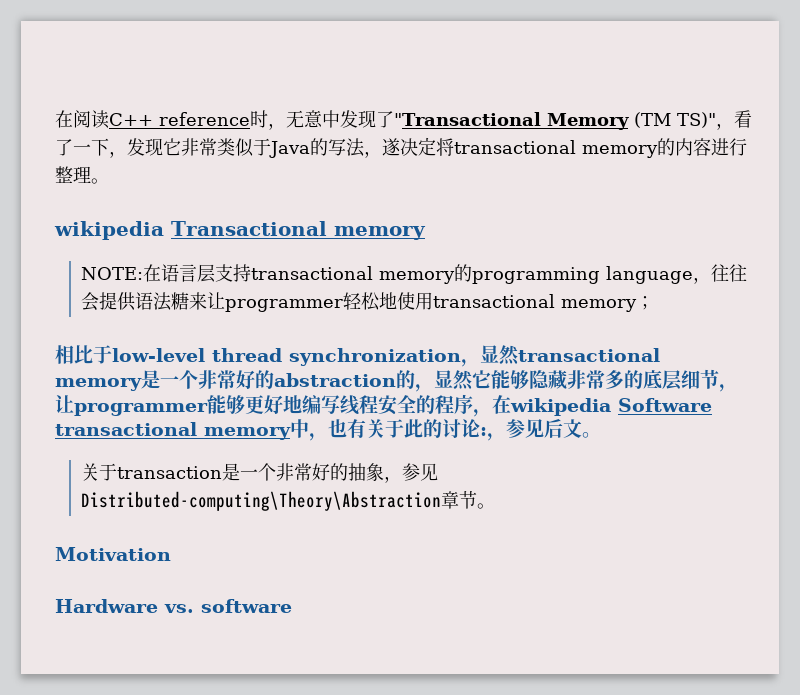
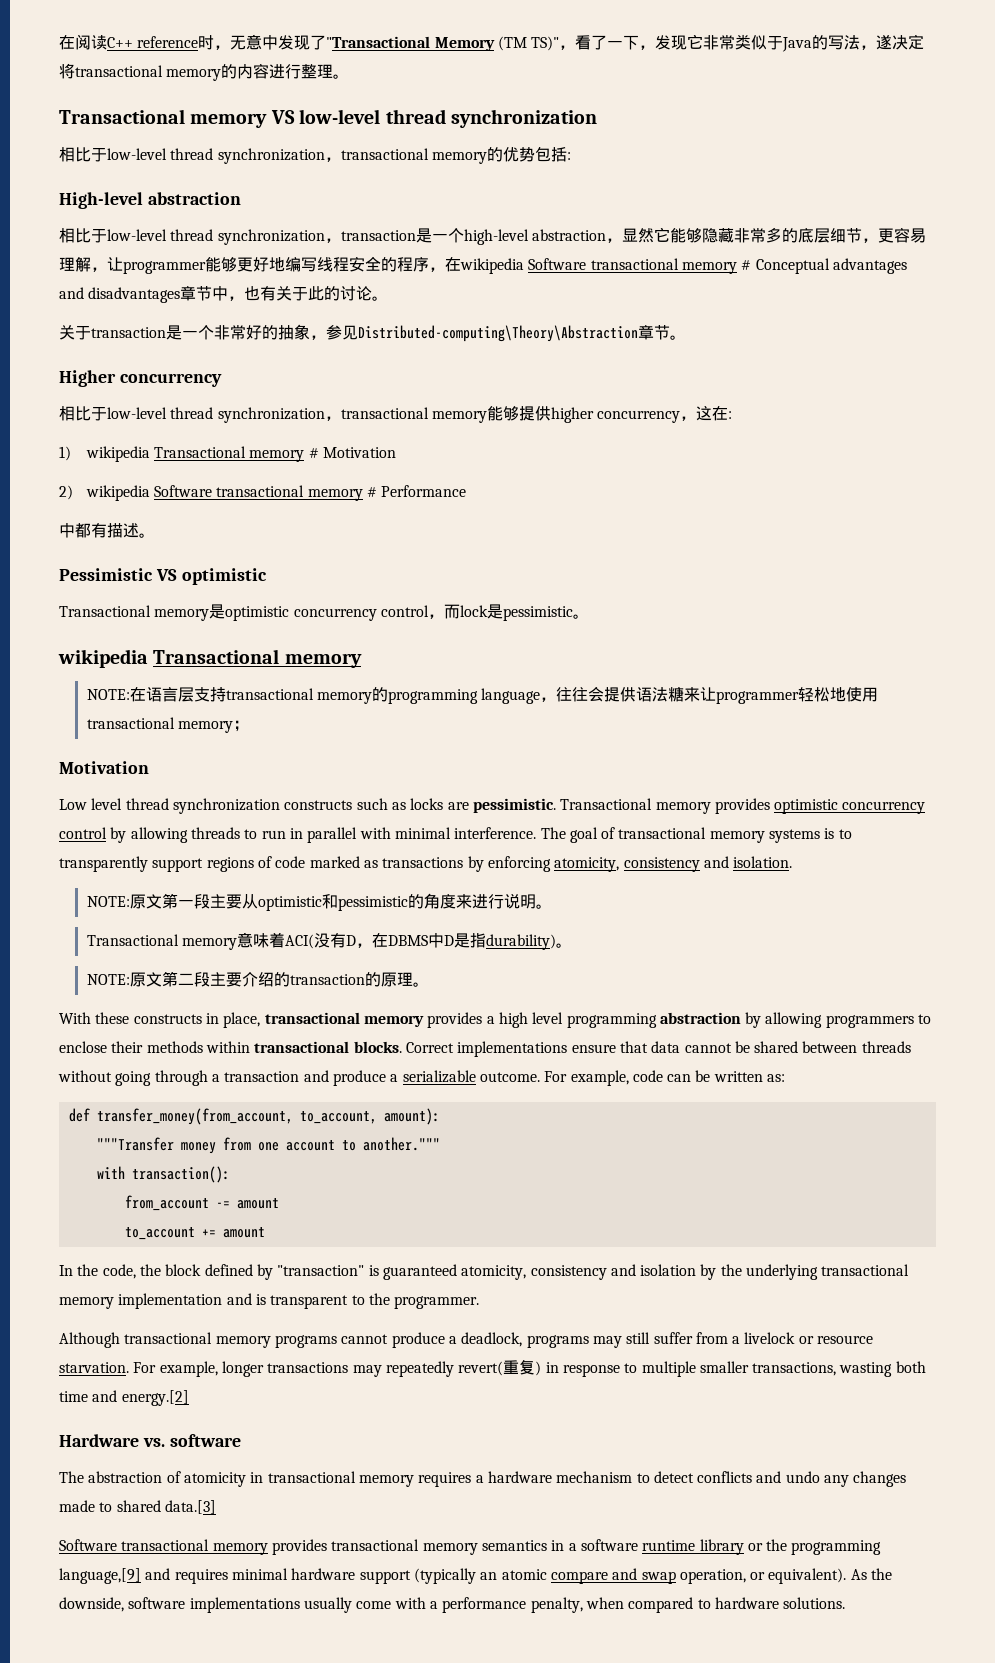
(109, 181) none -> [59,109,597,128] [59,146,571,164] [59,192,241,209] [59,227,926,245] [59,256,907,274] [59,286,389,303] [59,324,686,342] [59,370,222,387] [59,406,733,423] [59,446,396,462] [59,485,467,501] [59,523,155,538] [59,568,267,585] [59,604,589,621] // Transactional memory VS low-level thread synchronization // 相比于low-level thread synchronization，transactional memory的优势包括: // High-level abstraction // 相比于low-level thread synchronization，transaction是一个high-level abstraction，显然它能够隐藏非常多的底层细节，更容易理解，让programmer能够更好地编写线程安全的程序，在wikipedia Software transactional memory # Conceptual advantages and disadvantages章节中，也有关于此的讨论。 // 关于transaction是一个非常好的抽象，参见Distributed-computing\Theory\Abstraction章节。 // Higher concurrency // 相比于low-level thread synchronization，transactional memory能够提供higher concurrency，这在: // 1) wikipedia Transactional memory # Motivation // 2) wikipedia Software transactional memory # Performance // 中都有描述。 // Pessimistic VS optimistic // Transactional memory是optimistic concurrency control，而lock是pessimistic。
[55,345,660,367] [55,369,738,392] [55,394,712,417] [55,419,601,441] [81,463,439,483] [81,491,496,511] [55,547,171,561] [55,599,292,613] 相比于low-level thread synchronization，显然transactional memory是一个非常好的abstraction的，显然它能够隐藏非常多的底层细节，让programmer能够更好地编写线程安全的程序，在wikipedia Software transactional memory中，也有关于此的讨论:，参见后文。 // 关于transaction是一个非常好的抽象，参见Distributed-computing\Theory\Abstraction章节。 // Motivation // Hardware vs. software -> [59,761,149,774] [59,798,926,814] [59,827,852,843] [59,856,793,872] [86,893,552,911] [86,932,572,950] [86,971,429,987] [59,1012,932,1028] [59,1041,911,1057] [58,1070,786,1086] [68,1108,440,1125] [96,1137,440,1154] [96,1166,230,1183] [124,1195,279,1211] [124,1227,265,1240] [59,1264,910,1280] [59,1293,480,1309] [59,1332,874,1348] [59,1360,926,1377] [59,1390,189,1406] [59,1434,241,1447] [59,1471,907,1487] [59,1500,216,1514] [59,1539,882,1555] [59,1568,893,1584] [59,1597,846,1613] Motivation // Low level thread synchronization constructs such as locks are pessimistic. Transactional memory provides optimistic concurrency control by allowing threads to run in parallel with minimal interference. The goal of transactional memory systems is to transparently support regions of code marked as transactions by enforcing atomicity, consistency and isolation. // NOTE:原文第一段主要从optimistic和pessimistic的角度来进行说明。 // Transactional memory意味着ACI(没有D，在DBMS中D是指durability)。 // NOTE:原文第二段主要介绍的transaction的原理。 // With these constructs in place, transactional memory provides a high level programming abstraction by allowing programmers to enclose their methods within transactional blocks. Correct implementations ensure that data cannot be shared between threads without going through a transaction and produce a serializable outcome. For example, code can be written as: // def transfer_money(from_account, to_account, amount): // """Transfer money from one account to another.""" // with transaction(): // from_account -= amount // to_account += amount // In the code, the block defined by "transaction" is guaranteed atomicity, consistency and isolation by the underlying transactional memory implementation and is transparent to the programmer. // Although transactional memory programs cannot produce a deadlock, programs may still suffer from a livelock or resource starvation. For example, longer transactions may repeatedly revert(重复) in response to multiple smaller transactions, wasting both time and energy.[2] // Hardware vs. software // The abstraction of atomicity in transactional memory requires a hardware mechanism to detect conflicts and undo any changes made to shared data.[3] // Software transactional memory provides transactional memory semantics in a software runtime library or the programming language,[9] and requires minimal hardware support (typically an atomic compare and swap operation, or equivalent). As the downside, software implementations usually come with a performance penalty, when compared to hardware solutions.

